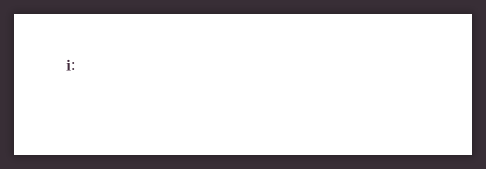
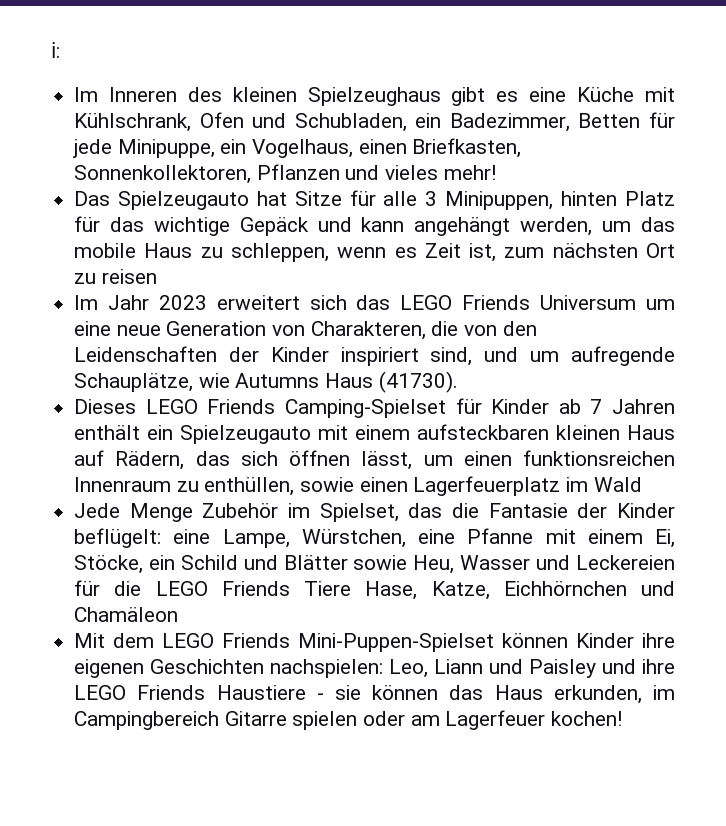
(75, 65) none -> [74,87,675,106] [74,112,675,132] [73,138,522,158] [74,164,496,184] [74,190,675,210] [74,216,675,236] [74,243,675,262] [74,269,157,284] [74,295,675,310] [74,321,537,340] [74,346,675,366] [74,371,458,393] [74,398,675,418] [74,424,675,444] [74,450,675,470] [74,476,642,496] [74,503,675,522] [74,528,675,548] [74,555,675,574] [74,580,675,600] [74,607,179,622] [74,633,675,652] [74,659,675,678] [74,685,675,704] [74,710,623,730] // Im Inneren des kleinen Spielzeughaus gibt es eine Küche mit Kühlschrank, Ofen und Schubladen, ein Badezimmer, Betten für jede Minipuppe, ein Vogelhaus, einen Briefkasten, Sonnenkollektoren, Pflanzen und vieles mehr! // Das Spielzeugauto hat Sitze für alle 3 Minipuppen, hinten Platz für das wichtige Gepäck und kann angehängt werden, um das mobile Haus zu schleppen, wenn es Zeit ist, zum nächsten Ort zu reisen // Im Jahr 2023 erweitert sich das LEGO Friends Universum um eine neue Generation von Charakteren, die von den Leidenschaften der Kinder inspiriert sind, und um aufregende Schauplätze, wie Autumns Haus (41730). // Dieses LEGO Friends Camping-Spielset für Kinder ab 7 Jahren enthält ein Spielzeugauto mit einem aufsteckbaren kleinen Haus auf Rädern, das sich öffnen lässt, um einen funktionsreichen Innenraum zu enthüllen, sowie einen Lagerfeuerplatz im Wald // Jede Menge Zubehör im Spielset, das die Fantasie der Kinder beflügelt: eine Lampe, Würstchen, eine Pfanne mit einem Ei, Stöcke, ein Schild und Blätter sowie Heu, Wasser und Leckereien für die LEGO Friends Tiere Hase, Katze, Eichhörnchen und Chamäleon // Mit dem LEGO Friends Mini-Puppen-Spielset können Kinder ihre eigenen Geschichten nachspielen: Leo, Liann und Paisley und ihre LEGO Friends Haustiere - sie können das Haus erkunden, im Campingbereich Gitarre spielen oder am Lagerfeuer kochen!

